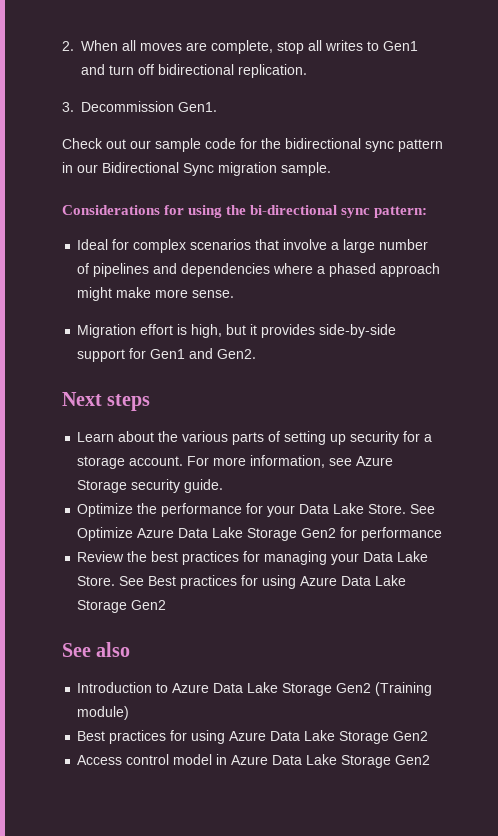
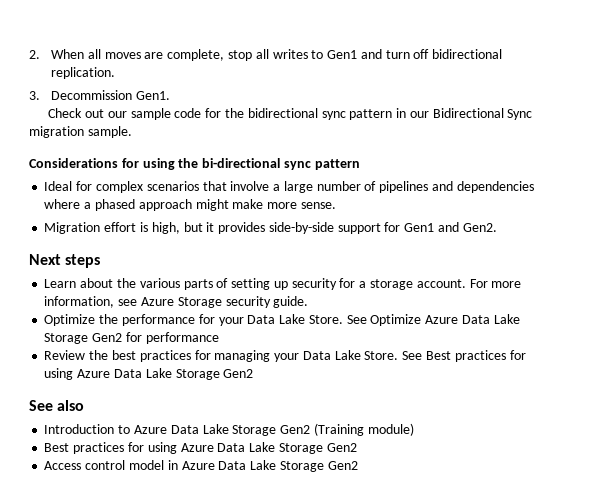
[374,206,428,218] pattern: -> [314,159,360,170] pattern

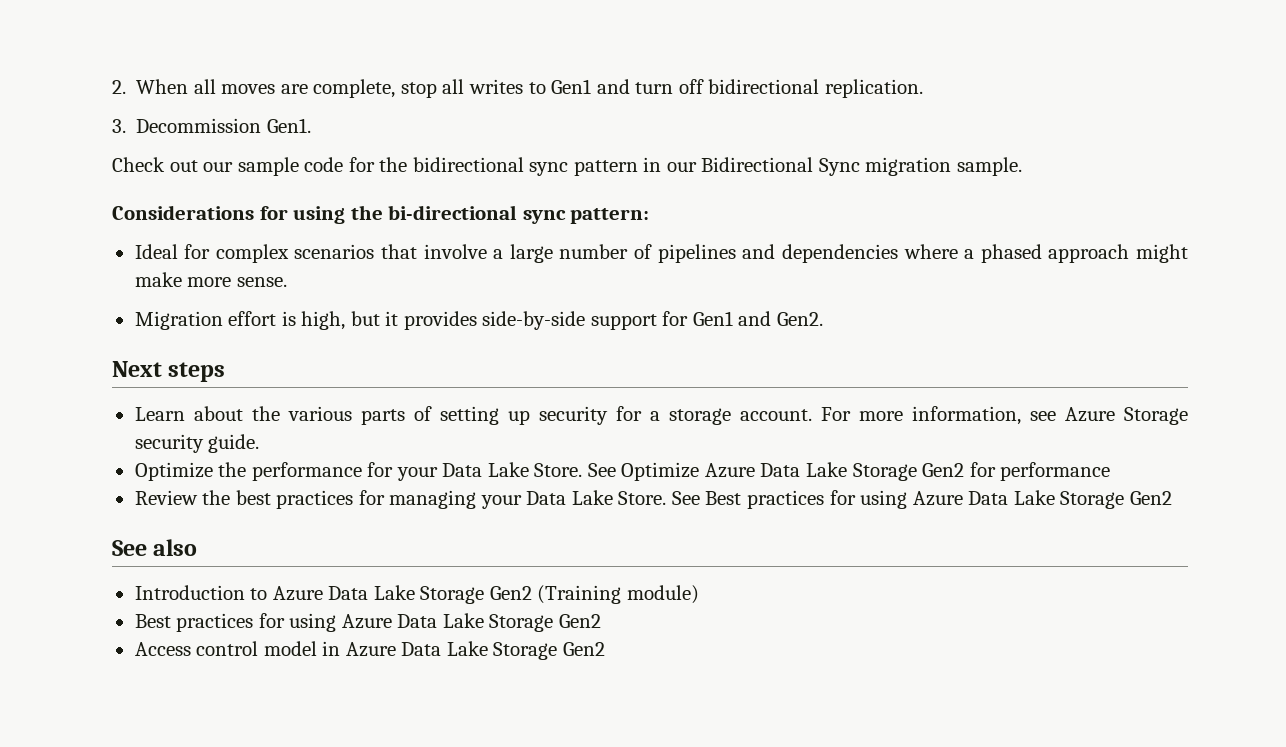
[314,159,360,170] pattern -> [570,208,650,224] pattern:

